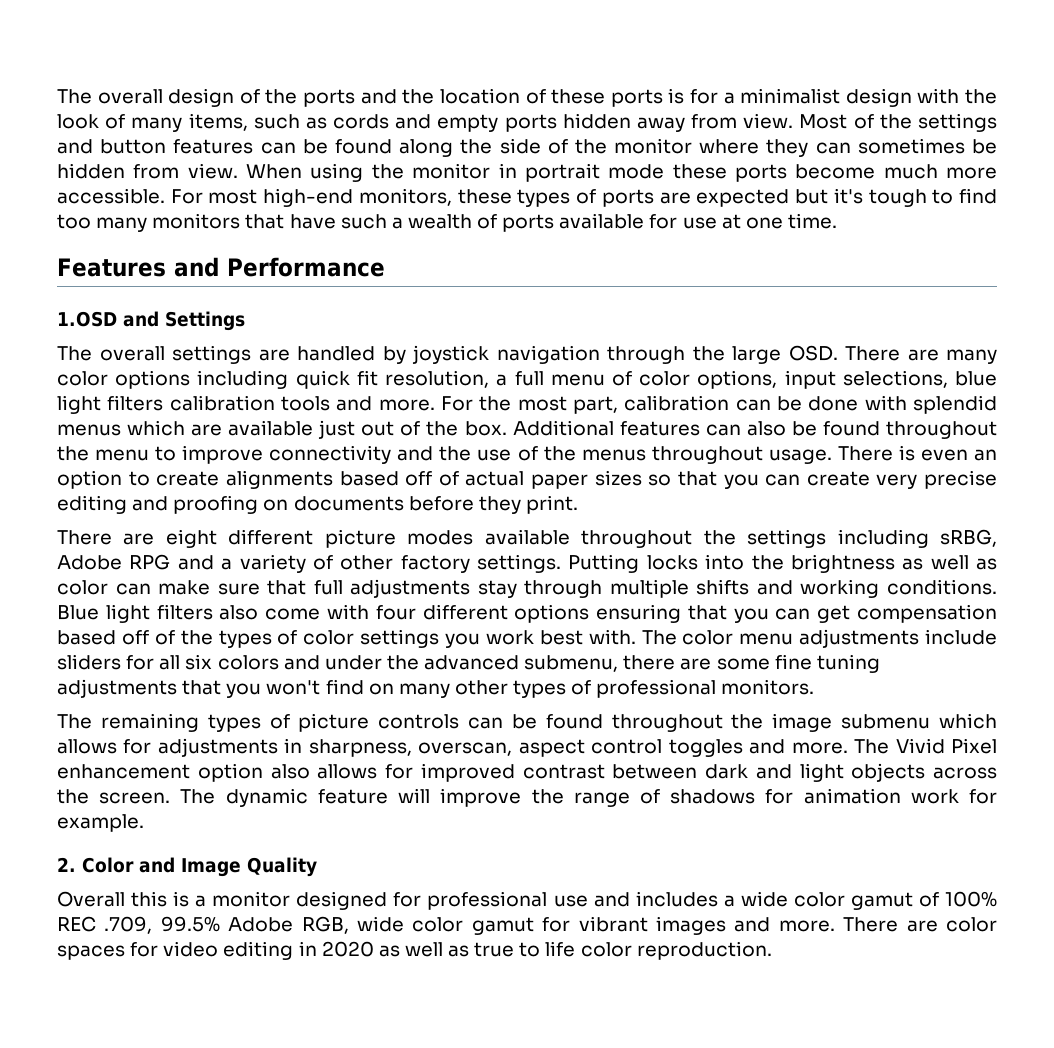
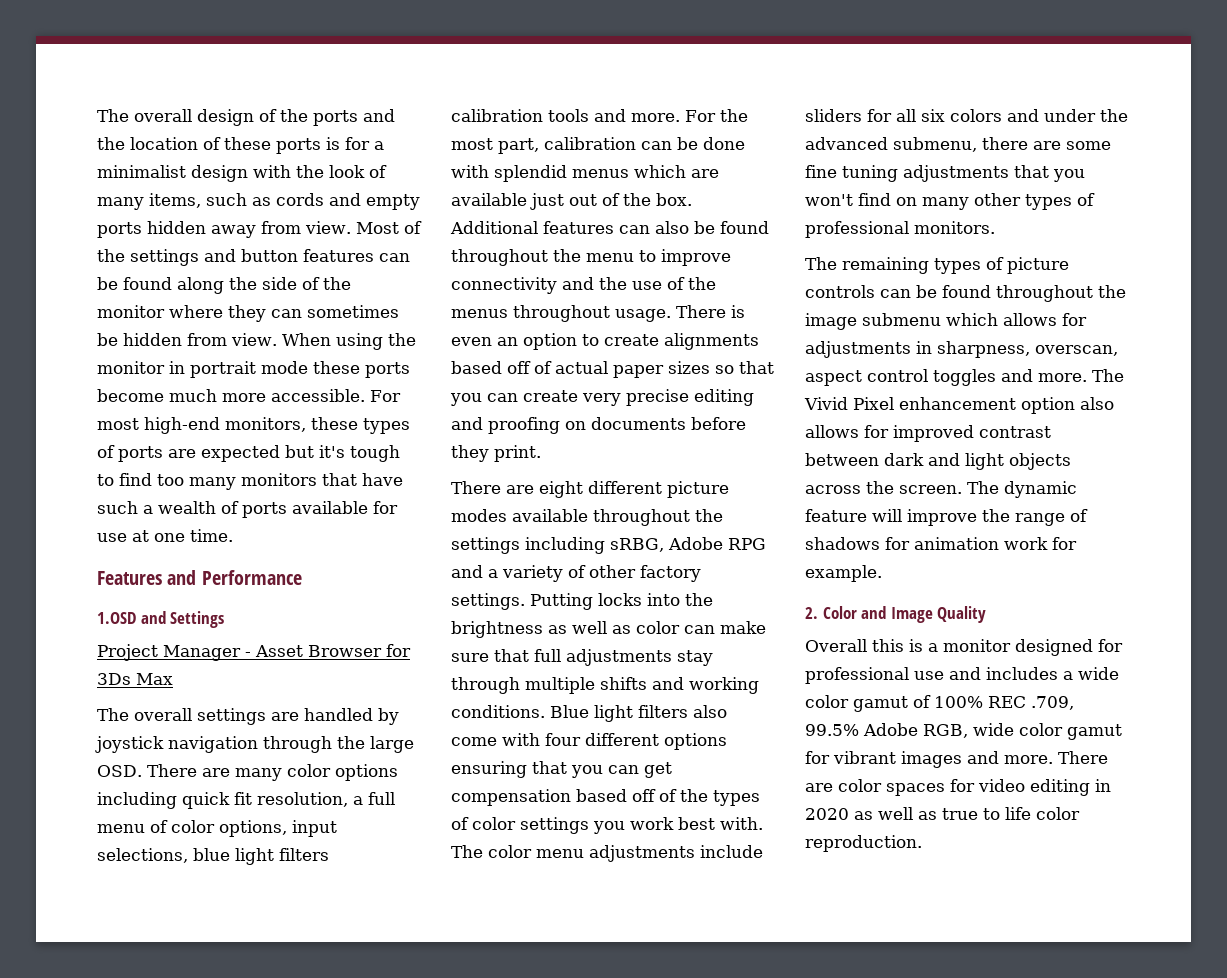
(245, 321) none -> [97,644,411,661] [97,673,173,685] // Project Manager - Asset Browser for 3Ds Max

